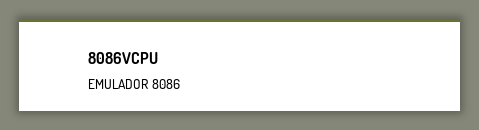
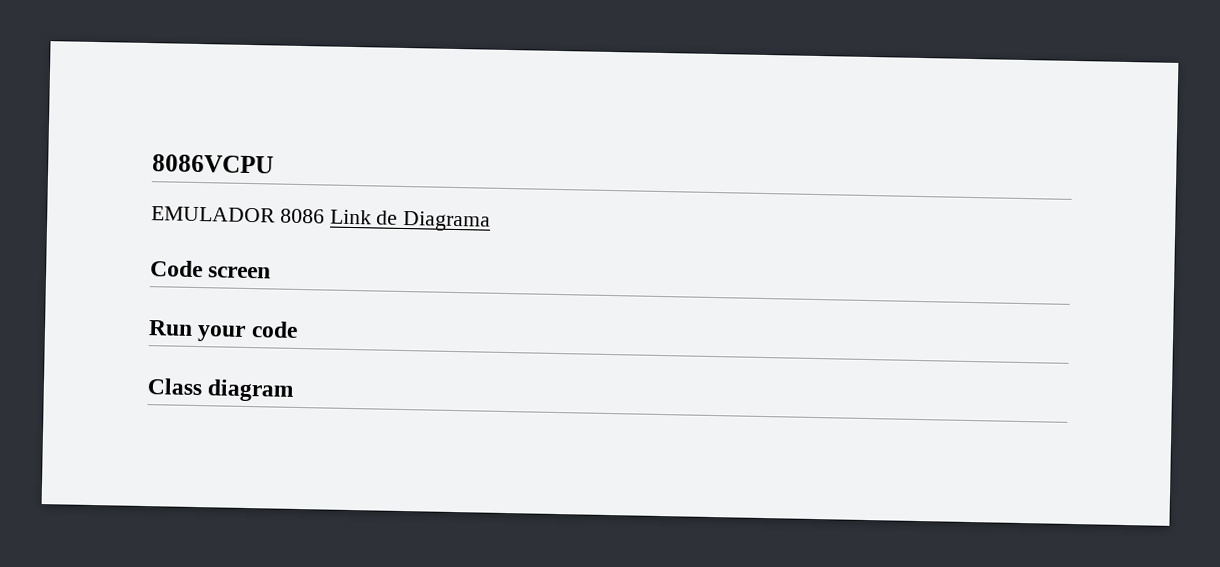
(180, 84) none -> [329,209,492,232] [150,260,272,279] [148,320,298,342] [147,378,296,402] Link de Diagrama // Code screen // Run your code // Class diagram

